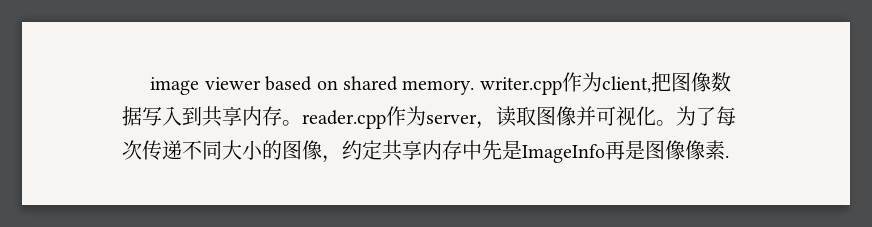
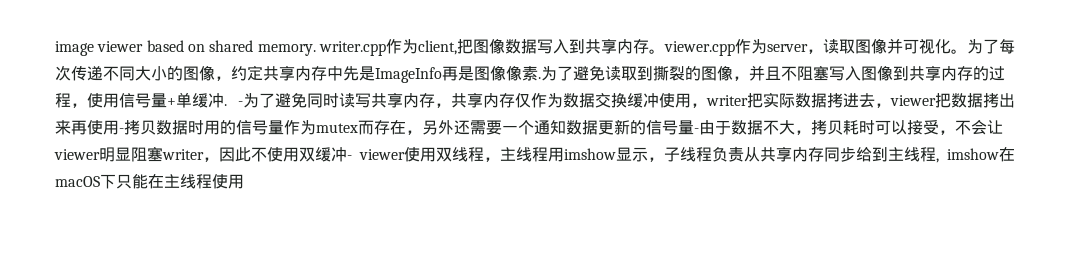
[302,110,386,129] reader.cpp -> [664,41,735,56] viewer.cpp
(729, 156) none -> [541,65,1005,81] [55,92,1015,108] [55,119,1003,135] [54,146,1015,163] [55,174,244,189] 为了避免读取到撕裂的图像，并且不阻塞写入图像到共享内存的过程，使用信号量+单缓冲. -为了避免同时读写共享内存，共享内存仅作为数据交换缓冲使用，writer把实际数据拷进去，viewer把数据拷出来再使用-拷贝数据时用的信号量作为mutex而存在，另外还需要一个通知数据更新的信号量-由于数据不大，拷贝耗时可以接受，不会让viewer明显阻塞writer，因此不使用双缓冲- viewer使用双线程，主线程用imshow显示，子线程负责从共享内存同步给到主线程, imshow在macOS下只能在主线程使用

